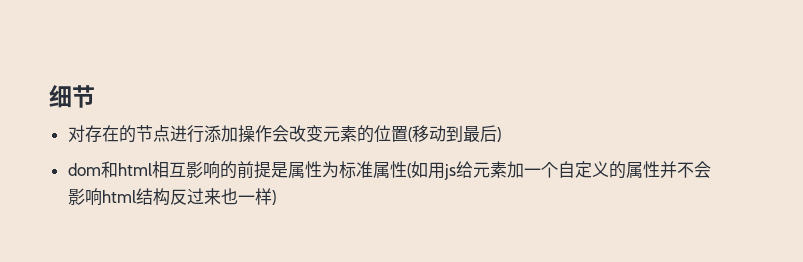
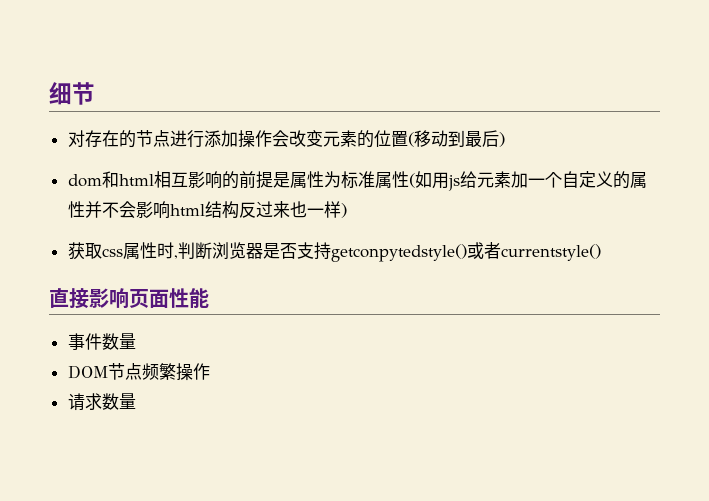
(276, 197) none -> [67,242,601,262] [49,288,209,309] [67,333,136,350] [67,363,210,381] [67,393,136,411] // 获取css属性时,判断浏览器是否支持getconpytedstyle()或者currentstyle() // 直接影响页面性能 // 事件数量 // DOM节点频繁操作 // 请求数量

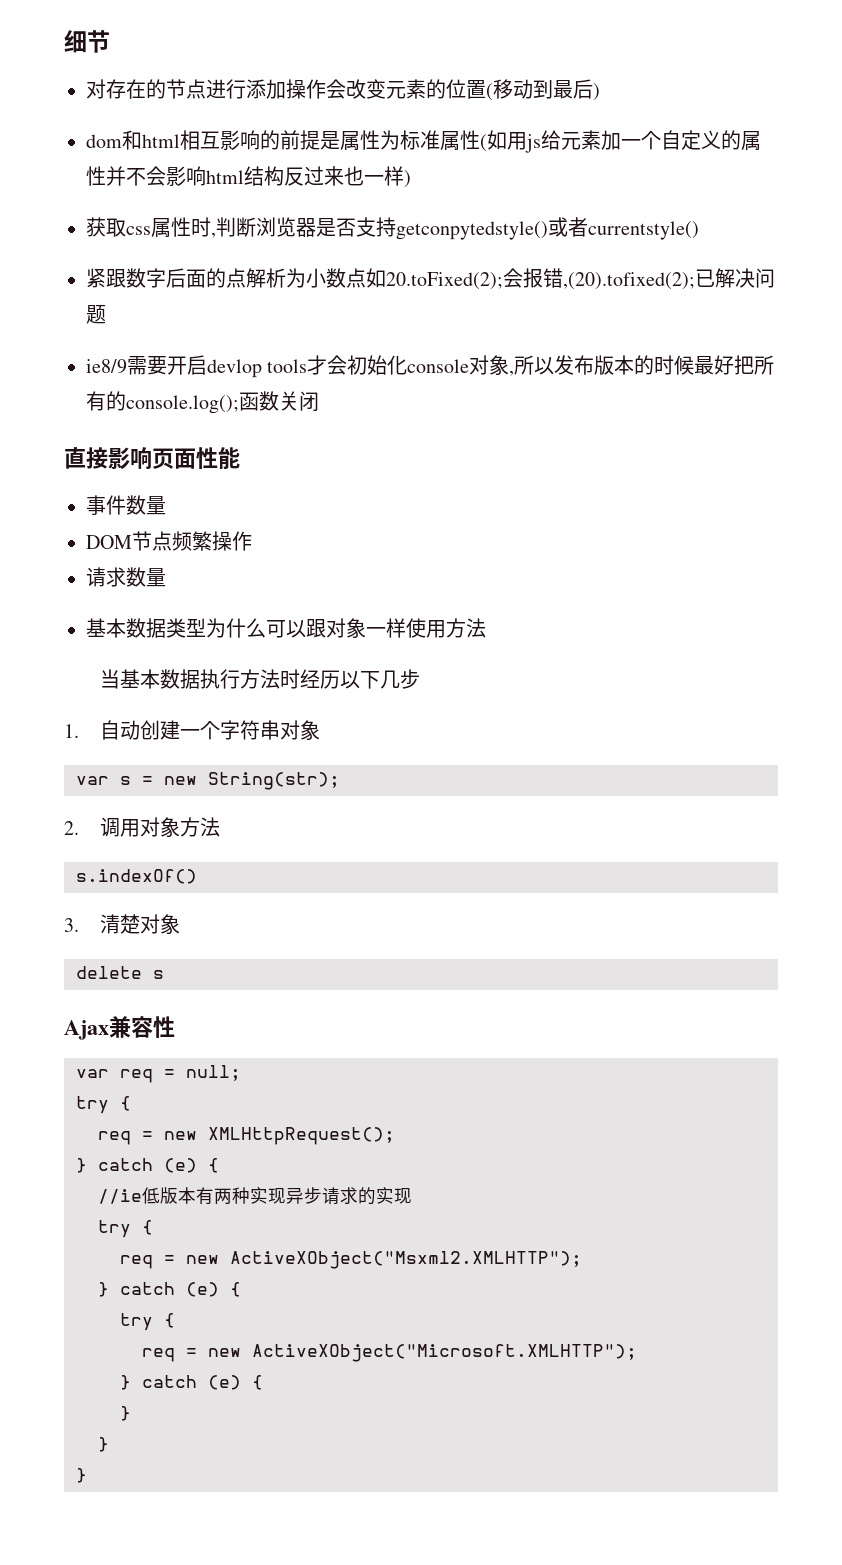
(601, 252) none -> [86,268,775,290] [86,305,106,324] [86,355,775,378] [86,391,319,414] // 紧跟数字后面的点解析为小数点如20.toFixed(2);会报错,(20).tofixed(2);已解决问题 // ie8/9需要开启devlop tools才会初始化console对象,所以发布版本的时候最好把所有的console.log();函数关闭
(136, 401) none -> [86,618,486,638] [99,669,420,689] [64,720,320,740] [76,772,340,790] [64,817,220,837] [76,869,197,884] [64,914,180,934] [76,966,164,979] [64,1016,175,1040] [76,1065,241,1083] [76,1096,131,1114] [98,1127,395,1145] [76,1158,219,1173] [98,1187,412,1205] [98,1220,153,1238] [120,1251,582,1269] [98,1282,241,1297] [120,1313,175,1331] [142,1344,637,1362] [120,1375,263,1390] [120,1406,131,1421] [98,1437,109,1452] [76,1468,87,1483] // 基本数据类型为什么可以跟对象一样使用方法 // 当基本数据执行方法时经历以下几步 // 1.自动创建一个字符串对象 // var s = new String(str); // 2.调用对象方法 // s.indexOf() // 3.清楚对象 // delete s // Ajax兼容性 // var req = null; // try { // req = new XMLHttpRequest(); // } catch (e) { // //ie低版本有两种实现异步请求的实现 // try { // req = new ActiveXObject("Msxml2.XMLHTTP"); // } catch (e) { // try { // req = new ActiveXObject("Microsoft.XMLHTTP"); // } catch (e) { // } // } // }

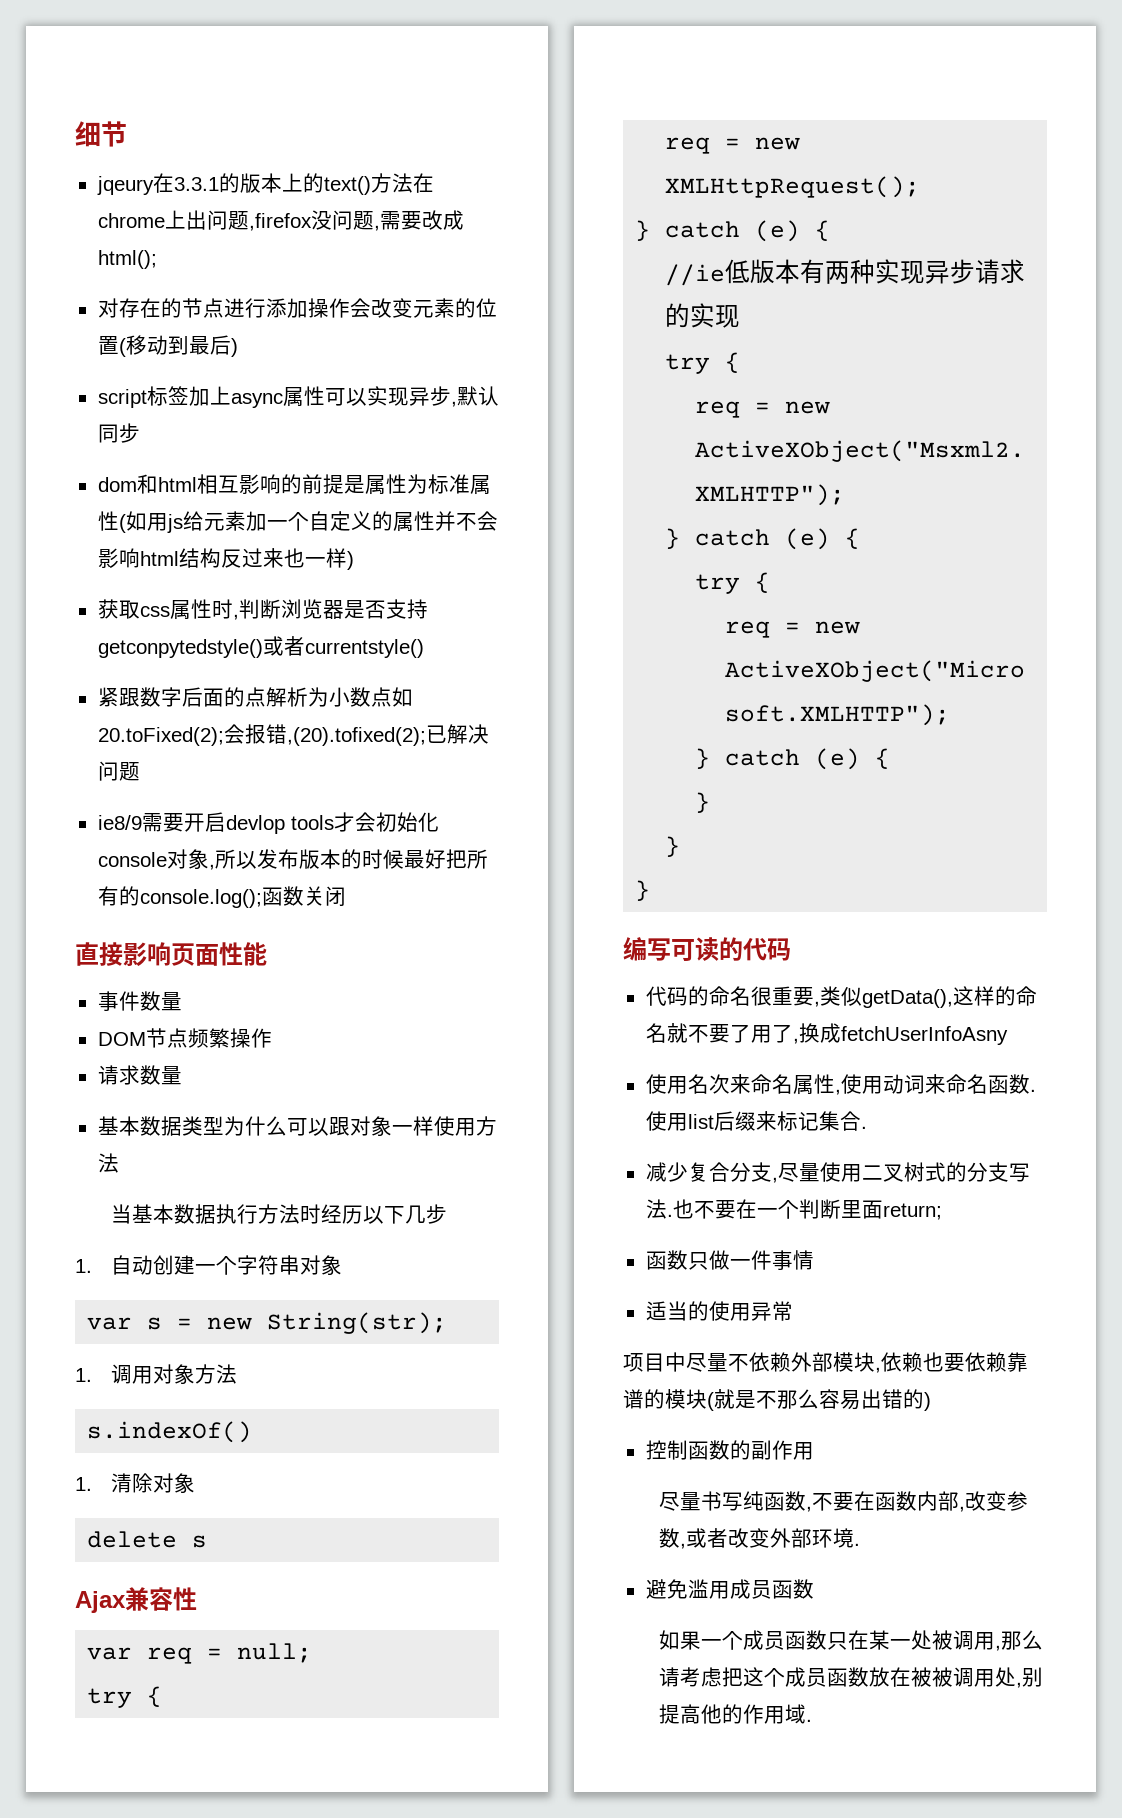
(110, 41) none -> [96,173,434,195] [97,210,464,231] [97,250,157,269] // jqeury在3.3.1的版本上的text()方法在chrome上出问题,firefox没问题,需要改成html();
(600, 92) none -> [97,386,499,408] [97,423,140,443] // script标签加上async属性可以实现异步,默认同步
[64,821,79,835] 2. -> [75,1368,92,1382] 1.
[64,914,140,934] 3.清楚 -> [75,1473,153,1493] 1.清除
(87, 1475) none -> [623,937,791,961] [645,986,1037,1008] [645,1023,1008,1045] [645,1074,1036,1095] [645,1111,867,1131] [645,1162,1030,1183] [645,1199,942,1220] [645,1250,814,1270] [645,1301,793,1321] [623,1352,1028,1373] [623,1389,931,1411] [645,1440,814,1460] [658,1491,1028,1512] [658,1528,860,1549] [645,1579,814,1599] [658,1630,1043,1651] [658,1667,1043,1688] [658,1704,812,1724] // 编写可读的代码 // 代码的命名很重要,类似getData(),这样的命名就不要了用了,换成fetchUserInfoAsny // 使用名次来命名属性,使用动词来命名函数.使用list后缀来标记集合. // 减少复合分支,尽量使用二叉树式的分支写法.也不要在一个判断里面return; // 函数只做一件事情 // 适当的使用异常 // 项目中尽量不依赖外部模块,依赖也要依赖靠谱的模块(就是不那么容易出错的) // 控制函数的副作用 // 尽量书写纯函数,不要在函数内部,改变参数,或者改变外部环境. // 避免滥用成员函数 // 如果一个成员函数只在某一处被调用,那么请考虑把这个成员函数放在被被调用处,别提高他的作用域.

